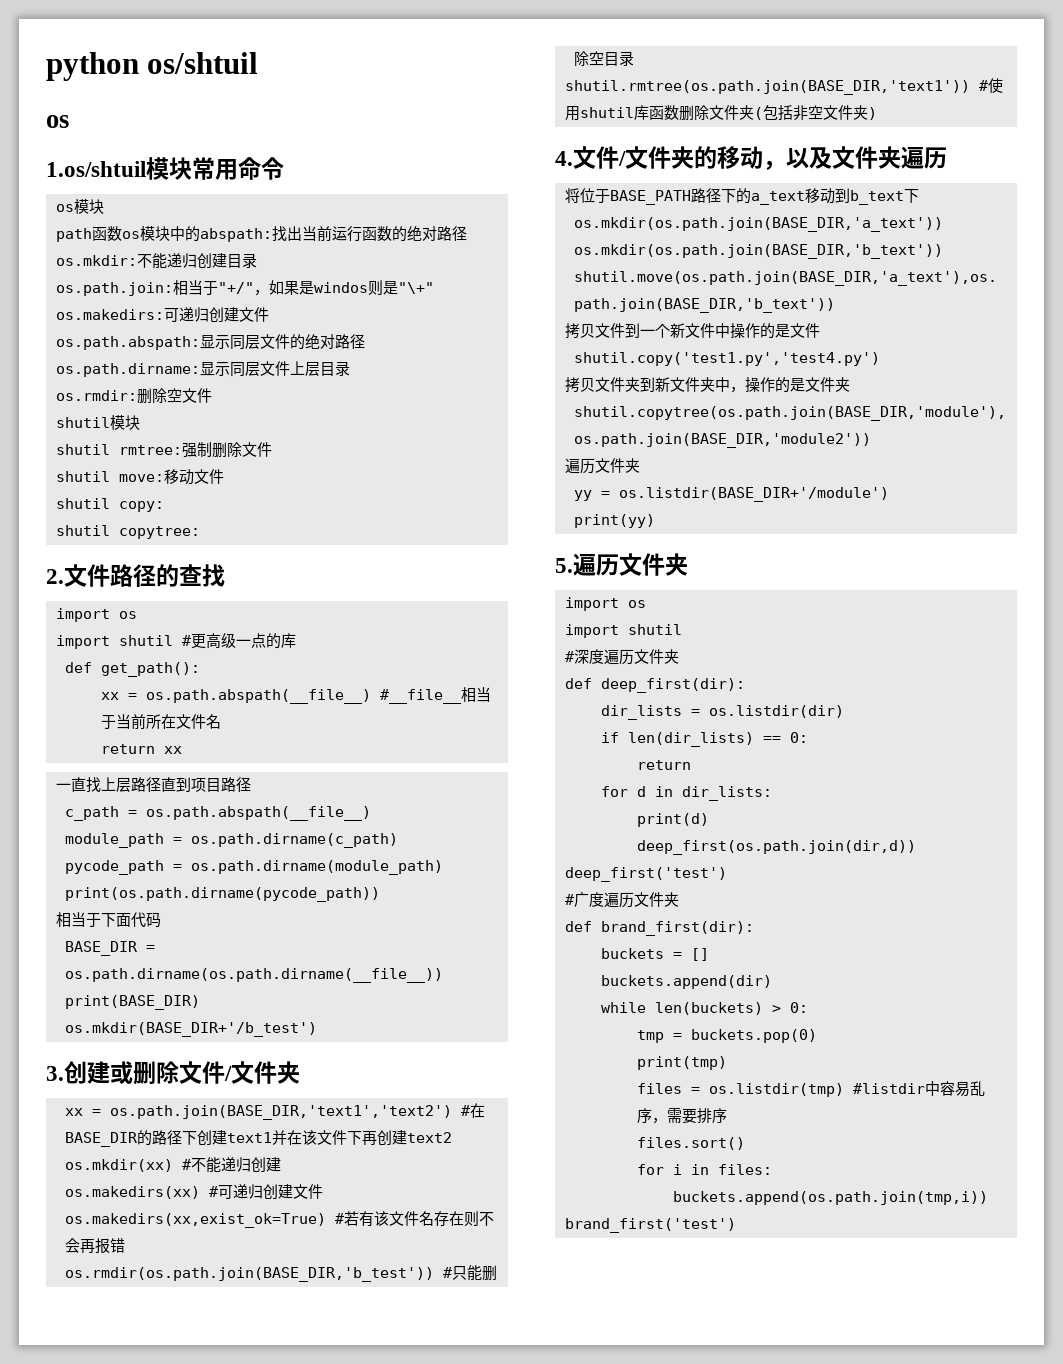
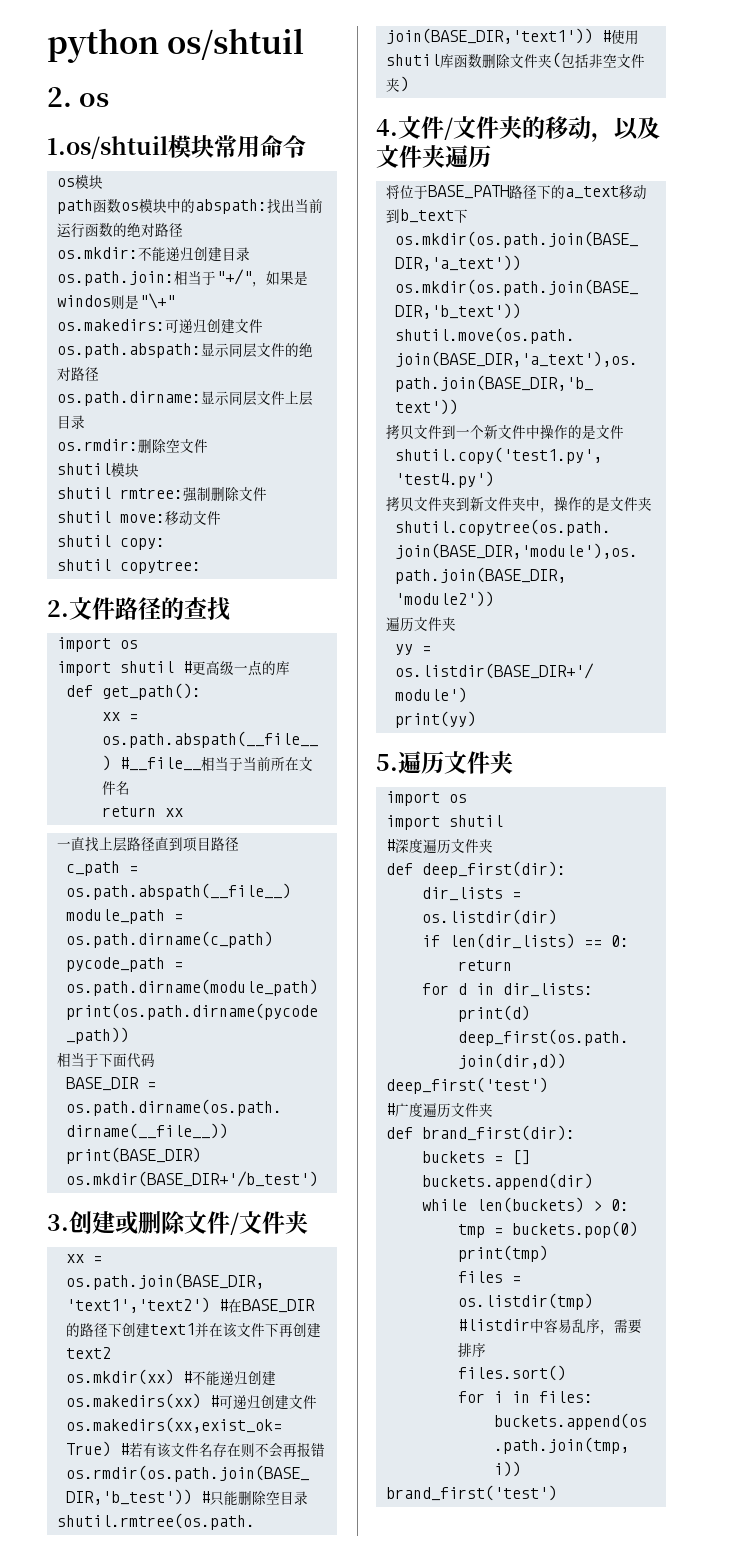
(259, 63) none -> [47,87,72,107] 2.

